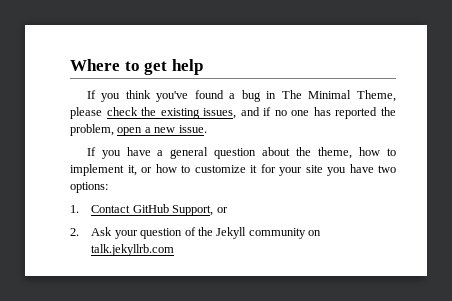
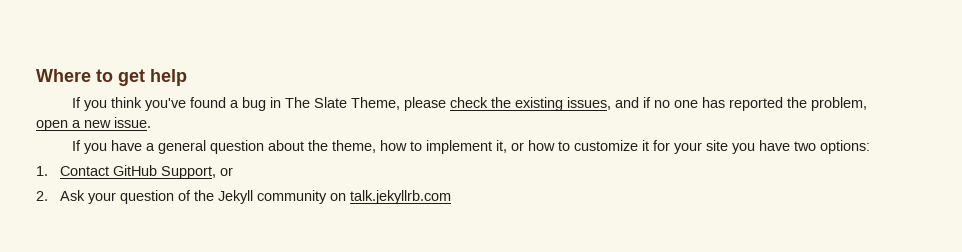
[308,90,352,99] Minimal -> [314,97,348,108] Slate

